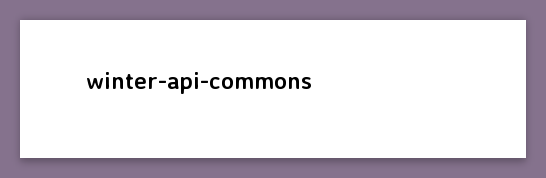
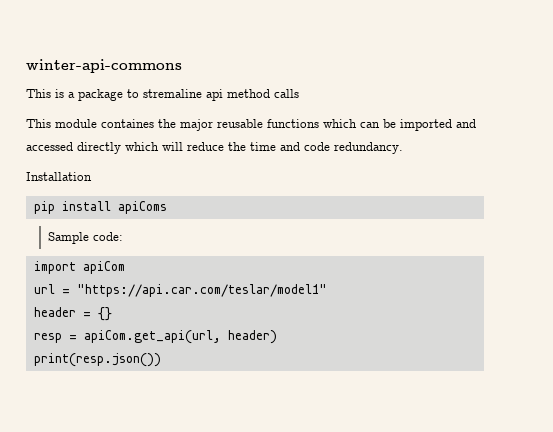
(312, 83) none -> [26,89,299,101] [26,119,476,131] [26,142,403,154] [26,172,92,181] [33,201,167,214] [48,232,124,244] [33,261,125,274] [33,284,327,297] [33,307,112,321] [33,330,277,344] [33,353,161,367] // This is a package to stremaline api method calls // This module containes the major reusable functions which can be imported and accessed directly which will reduce the time and code redundancy. // Installation // pip install apiComs // Sample code: // import apiCom // url = "https://api.car.com/teslar/model1" // header = {} // resp = apiCom.get_api(url, header) // print(resp.json())

